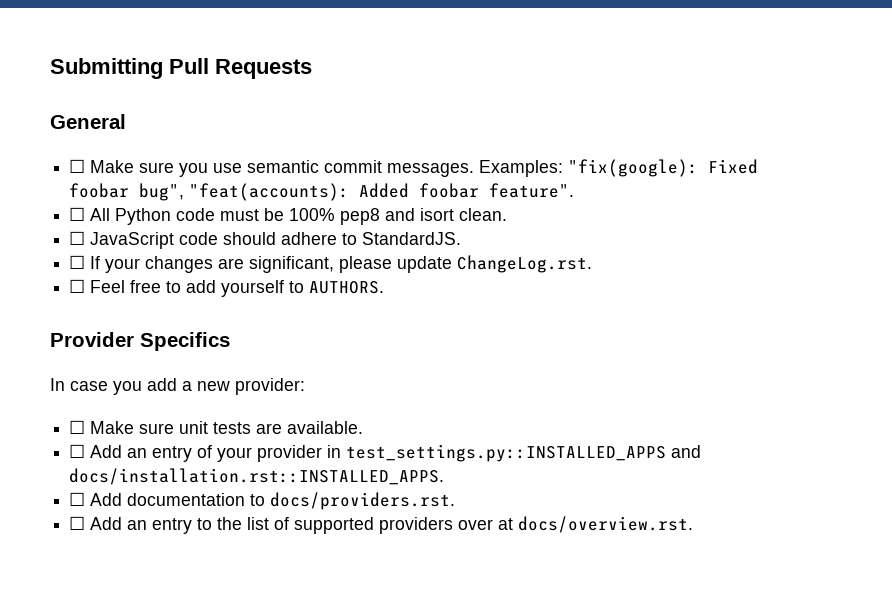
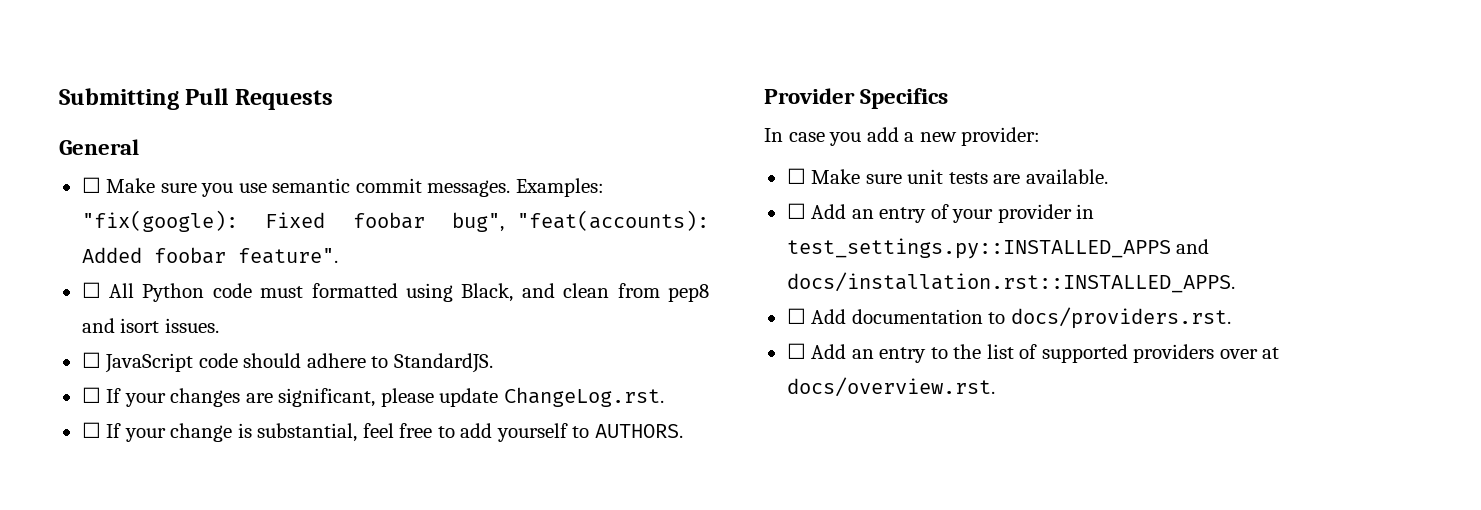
[264,208,336,221] be 100% -> [311,283,660,302] formatted using Black, and clean from
[459,208,508,221] clean. -> [164,318,219,333] issues.
[90,280,126,293] Feel -> [106,423,394,442] If your change is substantial, feel

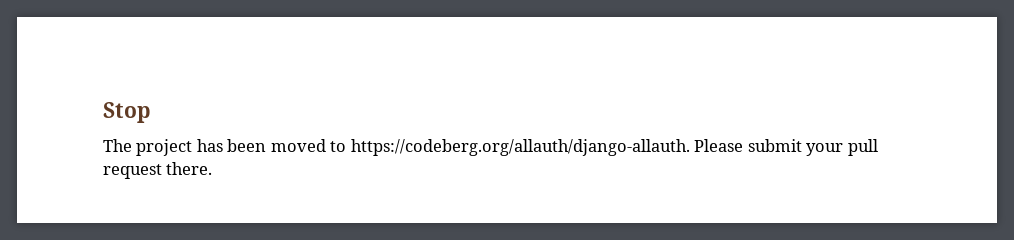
[59,88,333,110] [59,139,139,155] [81,177,604,197] [81,210,709,232] [81,247,338,264] [81,282,710,302] [81,318,219,333] [81,352,493,373] [81,387,664,407] [81,422,683,442] [764,88,949,109] [764,127,1041,146] [786,168,1108,184] [786,203,1095,223] [786,238,1210,259] [786,272,1235,293] [786,307,1231,329] [786,343,1280,363] [786,377,995,397] Submitting Pull Requests // General // ☐ Make sure you use semantic commit messages. Examples: "fix(google): Fixed foobar bug", "feat(accounts): Added foobar feature". // ☐ All Python code must formatted using Black, and clean from pep8 and isort issues. // ☐ JavaScript code should adhere to StandardJS. // ☐ If your changes are significant, please update ChangeLog.rst. // ☐ If your change is substantial, feel free to add yourself to AUTHORS. // Provider Specifics // In case you add a new provider: // ☐ Make sure unit tests are available. // ☐ Add an entry of your provider in test_settings.py::INSTALLED_APPS and docs/installation.rst::INSTALLED_APPS. // ☐ Add documentation to docs/providers.rst. // ☐ Add an entry to the list of supported providers over at docs/overview.rst. -> [103,102,151,123] [103,139,878,156] [103,162,213,179] Stop // The project has been moved to https://codeberg.org/allauth/django-allauth. Please submit your pull request there.

